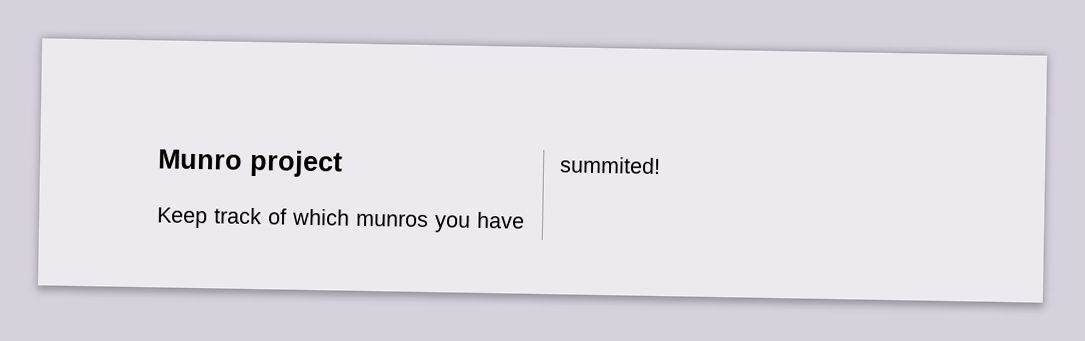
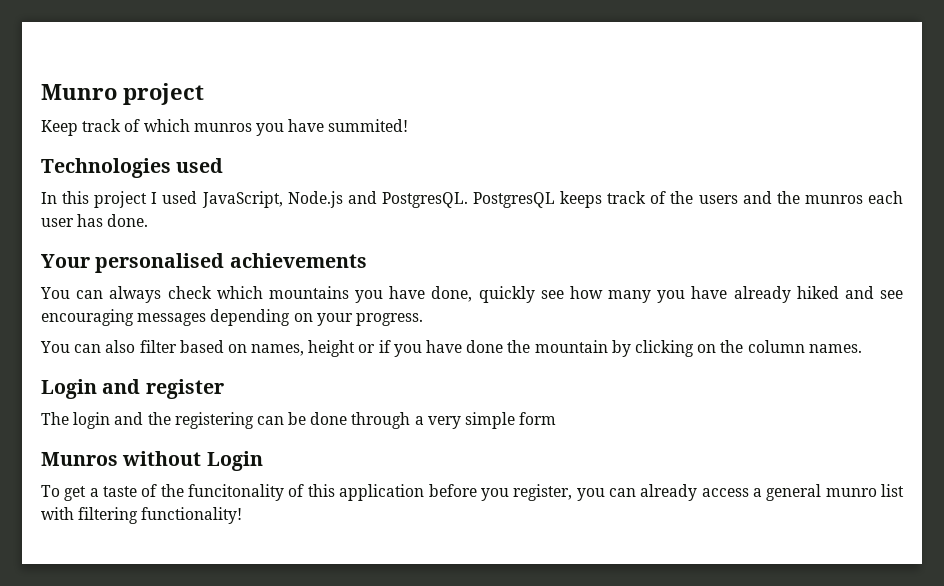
(661, 165) none -> [41,158,224,178] [41,191,903,208] [41,214,149,227] [41,253,367,273] [40,286,903,303] [41,309,423,326] [40,340,862,357] [41,379,224,399] [41,412,557,429] [41,451,263,471] [41,484,905,501] [41,507,243,524] // Technologies used // In this project I used JavaScript, Node.js and PostgresQL. PostgresQL keeps track of the users and the munros each user has done. // Your personalised achievements // You can always check which mountains you have done, quickly see how many you have already hiked and see encouraging messages depending on your progress. // You can also filter based on names, height or if you have done the mountain by clicking on the column names. // Login and register // The login and the registering can be done through a very simple form // Munros without Login // To get a taste of the funcitonality of this application before you register, you can already access a general munro list with filtering functionality!

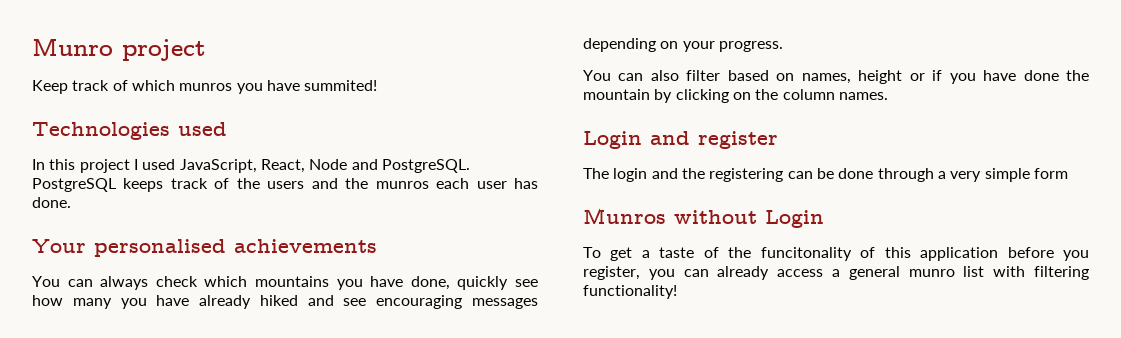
[287,191,555,208] Node.js and PostgresQL. PostgresQL -> [260,159,470,173] [32,178,116,192] React, Node and PostgreSQL. PostgreSQL

